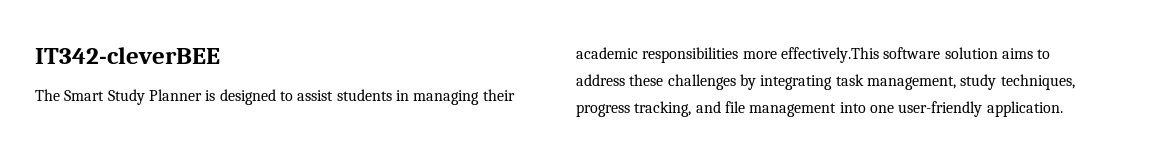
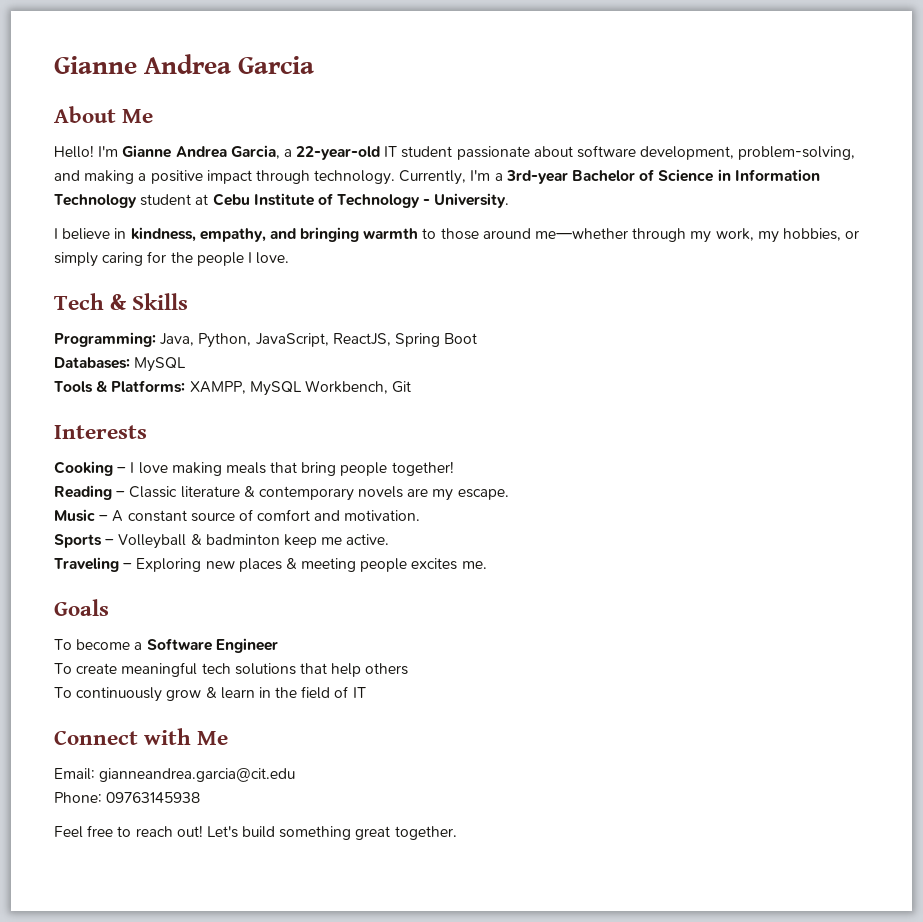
[35,47,220,64] [35,89,515,105] [576,47,1051,63] [576,74,1075,90] [576,101,1063,117] IT342-cleverBEE // The Smart Study Planner is designed to assist students in managing their academic responsibilities more effectively.This software solution aims to address these challenges by integrating task management, study techniques, progress tracking, and file management into one user-friendly application. -> [54,54,315,74] [54,106,154,123] [54,145,856,160] [54,169,820,185] [54,193,510,208] [54,227,860,243] [54,251,290,267] [54,293,189,310] [54,332,478,348] [54,357,187,372] [54,380,412,396] [54,425,147,439] [54,461,454,476] [54,485,509,501] [54,509,421,522] [54,534,390,549] [54,557,487,572] [54,599,109,616] [54,638,278,653] [54,662,409,677] [54,686,366,702] [54,728,229,745] [54,768,296,782] [54,792,201,803] [54,825,457,840] Gianne Andrea Garcia // About Me // Hello! I'm Gianne Andrea Garcia, a 22-year-old IT student passionate about software development, problem-solving, and making a positive impact through technology. Currently, I'm a 3rd-year Bachelor of Science in Information Technology student at Cebu Institute of Technology - University. // I believe in kindness, empathy, and bringing warmth to those around me—whether through my work, my hobbies, or simply caring for the people I love. // Tech & Skills // Programming: Java, Python, JavaScript, ReactJS, Spring Boot // Databases: MySQL // Tools & Platforms: XAMPP, MySQL Workbench, Git // Interests // Cooking – I love making meals that bring people together! // Reading – Classic literature & contemporary novels are my escape. // Music – A constant source of comfort and motivation. // Sports – Volleyball & badminton keep me active. // Traveling – Exploring new places & meeting people excites me. // Goals // To become a Software Engineer // To create meaningful tech solutions that help others // To continuously grow & learn in the field of IT // Connect with Me // Email: gianneandrea.garcia@cit.edu // Phone: 09763145938 // Feel free to reach out! Let's build something great together.

